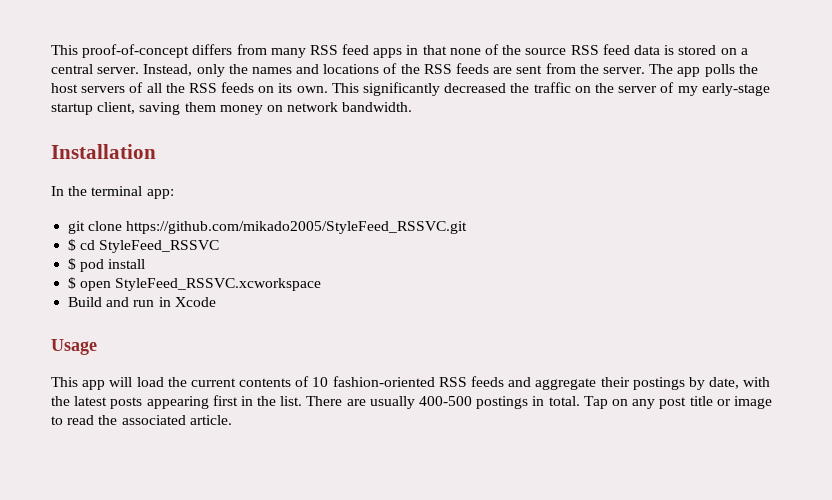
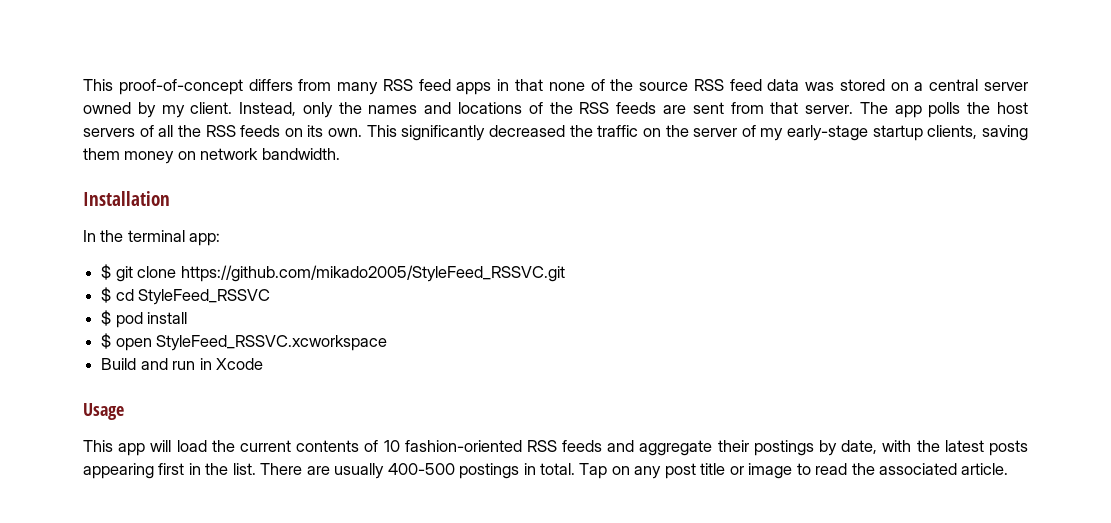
[664,45,675,55] is -> [805,82,835,91] was
[97,67,140,74] server. -> [983,82,1028,91] [83,102,233,118] server owned by my client.
[579,64,599,74] the -> [770,102,799,114] that
[97,102,136,114] client, -> [927,125,978,139] clients,
(174, 194) none -> [101,264,112,280] $

